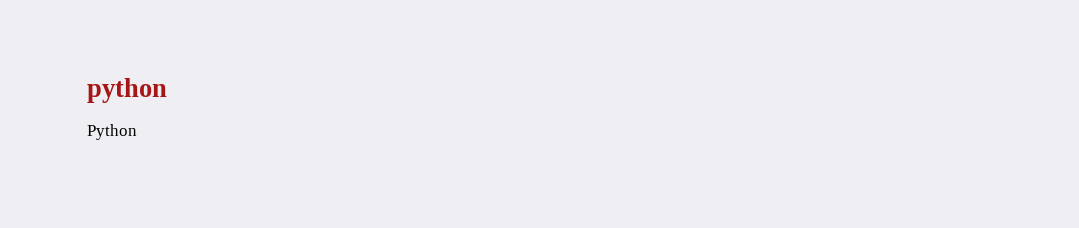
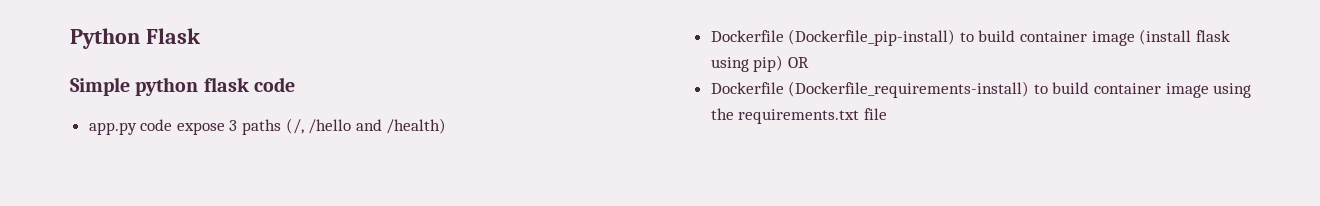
[87,78,167,103] [87,124,137,140] python // Python -> [70,28,201,49] [70,77,296,96] [88,118,447,135] [710,29,1230,46] [710,55,809,72] [710,81,1252,98] [710,108,887,124] Python Flask // Simple python flask code // app.py code expose 3 paths (/, /hello and /health) // Dockerfile (Dockerfile_pip-install) to build container image (install flask using pip) OR // Dockerfile (Dockerfile_requirements-install) to build container image using the requirements.txt file

